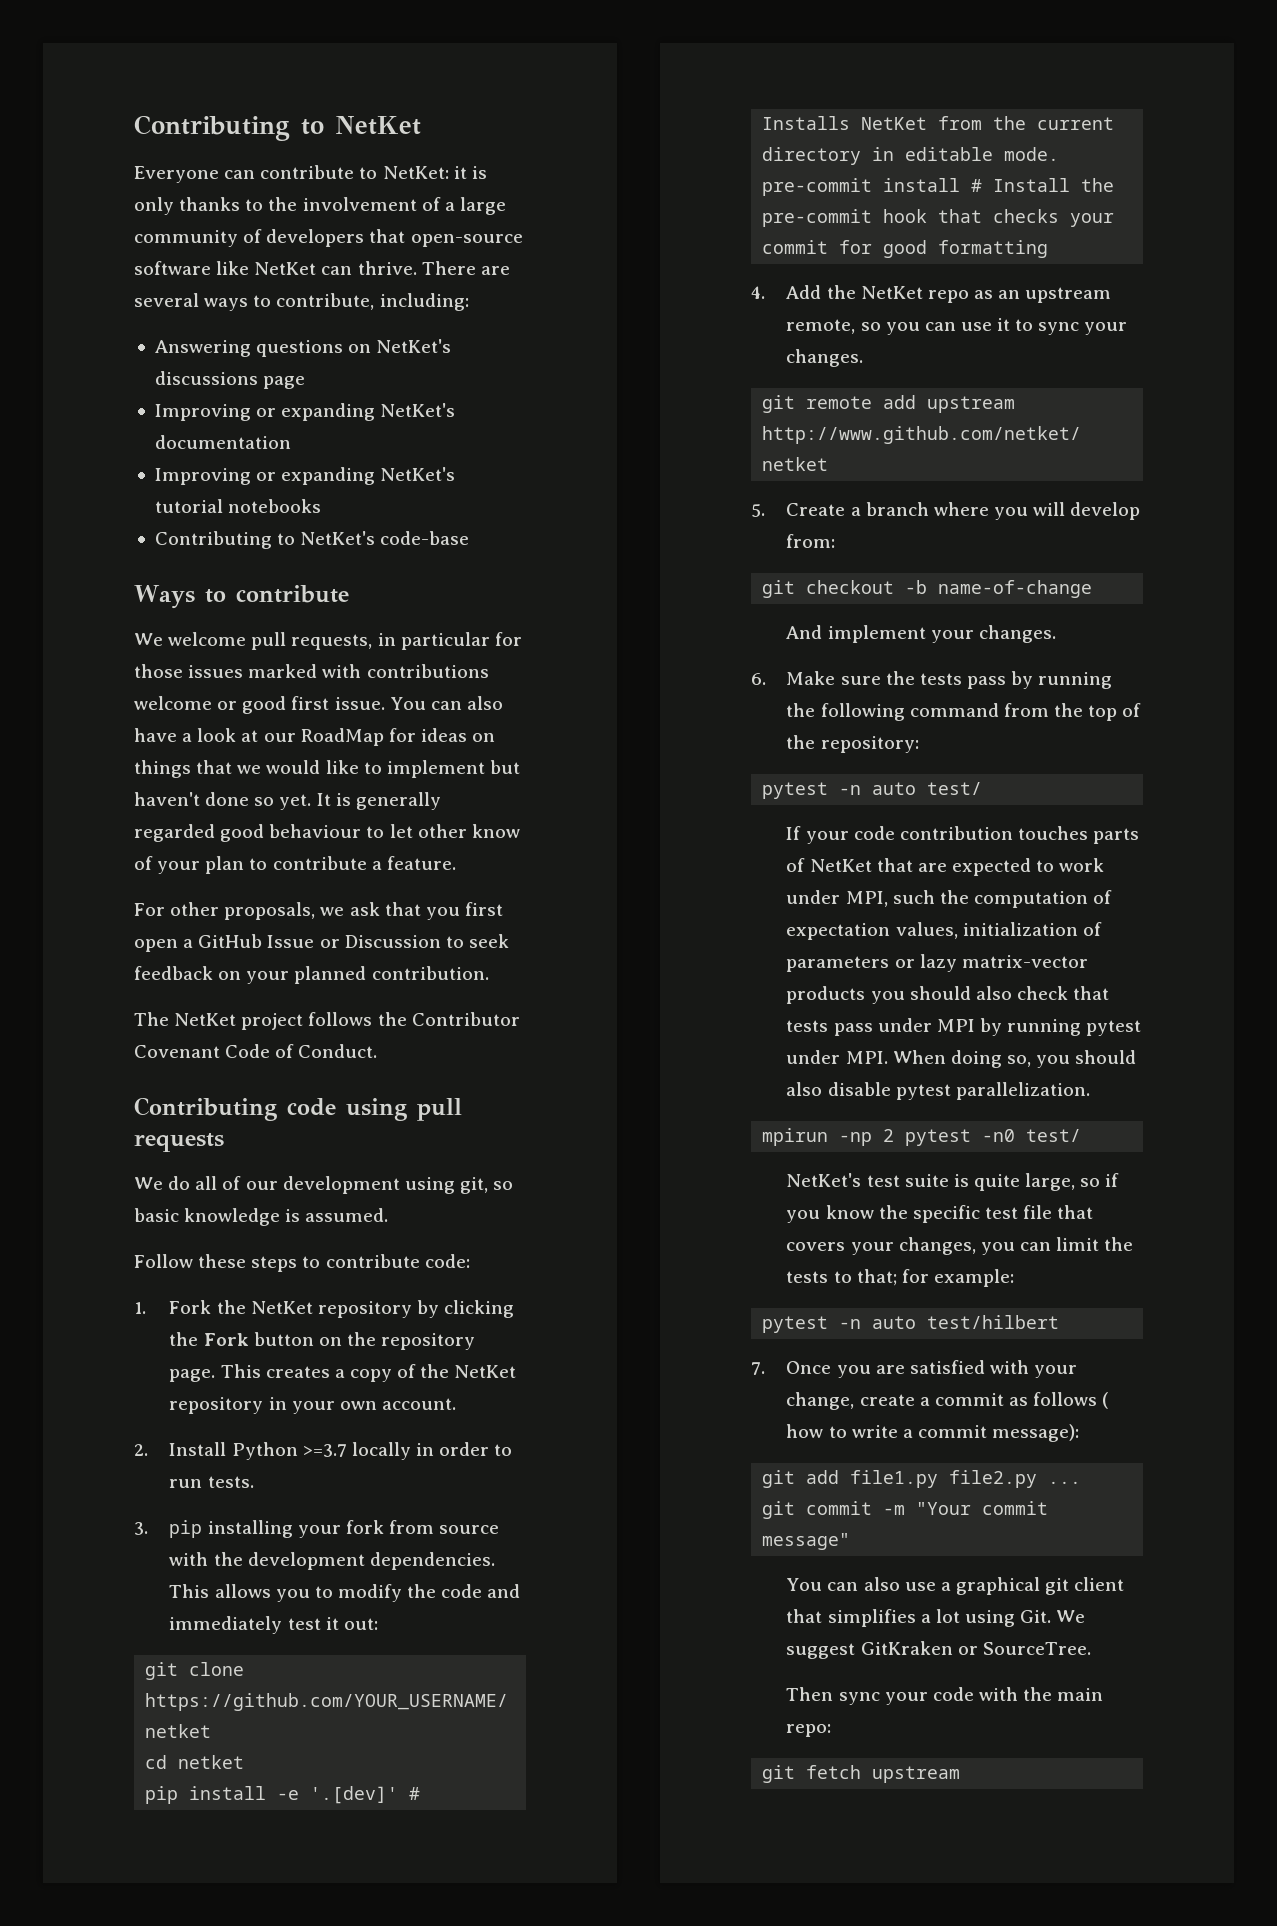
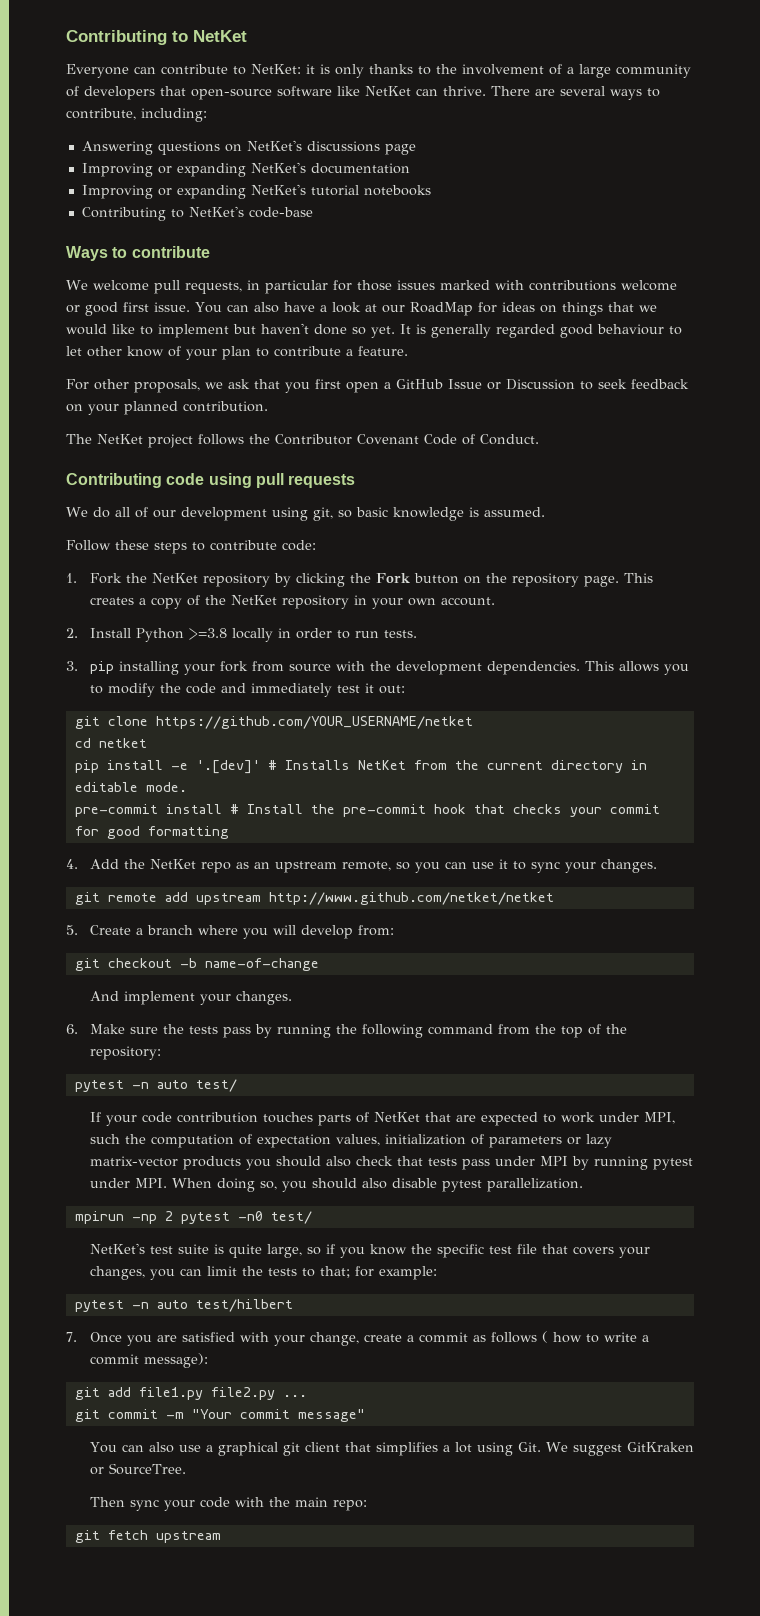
[302,1444,347,1457] >=3.7 -> [188,628,227,640] >=3.8

